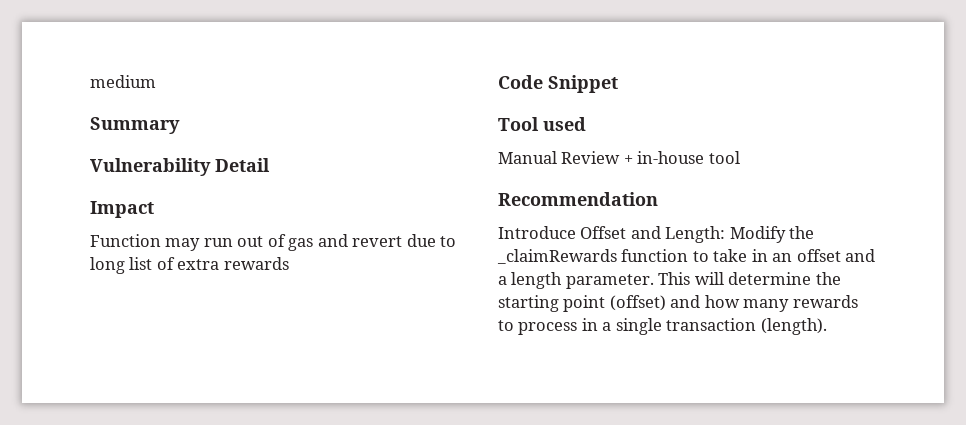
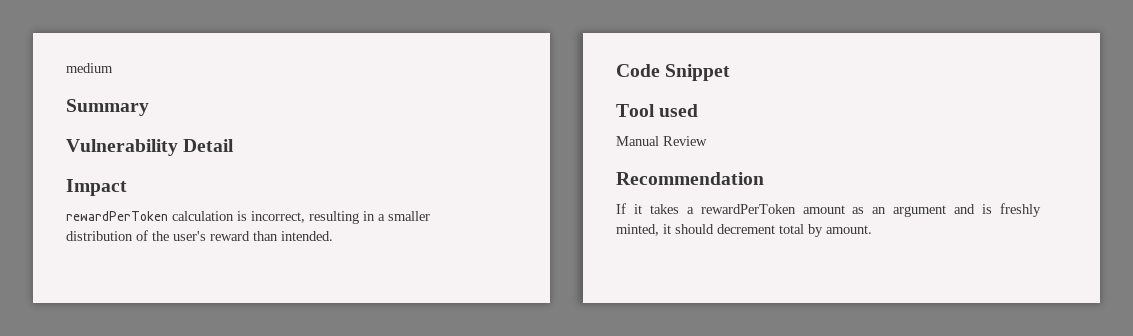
[90,234,457,251] [90,257,289,274] Function may run out of gas and revert due to long list of extra rewards -> [66,211,430,224] [66,230,333,241] rewardPerToken calculation is incorrect, resulting in a smaller distribution of the user's reward than intended.
[623,151,740,164] [498,192,658,206] [498,226,815,243] [497,249,876,264] [498,272,841,289] [498,295,858,312] [498,318,827,335] + in-house tool // Recommendation // Introduce Offset and Length: Modify the _claimRewards function to take in an offset and a length parameter. This will determine the starting point (offset) and how many rewards to process in a single transaction (length). -> [616,172,764,185] [616,203,1041,217] [616,224,872,237] // Recommendation // If it takes a rewardPerToken amount as an argument and is freshly minted, it should decrement total by amount.

